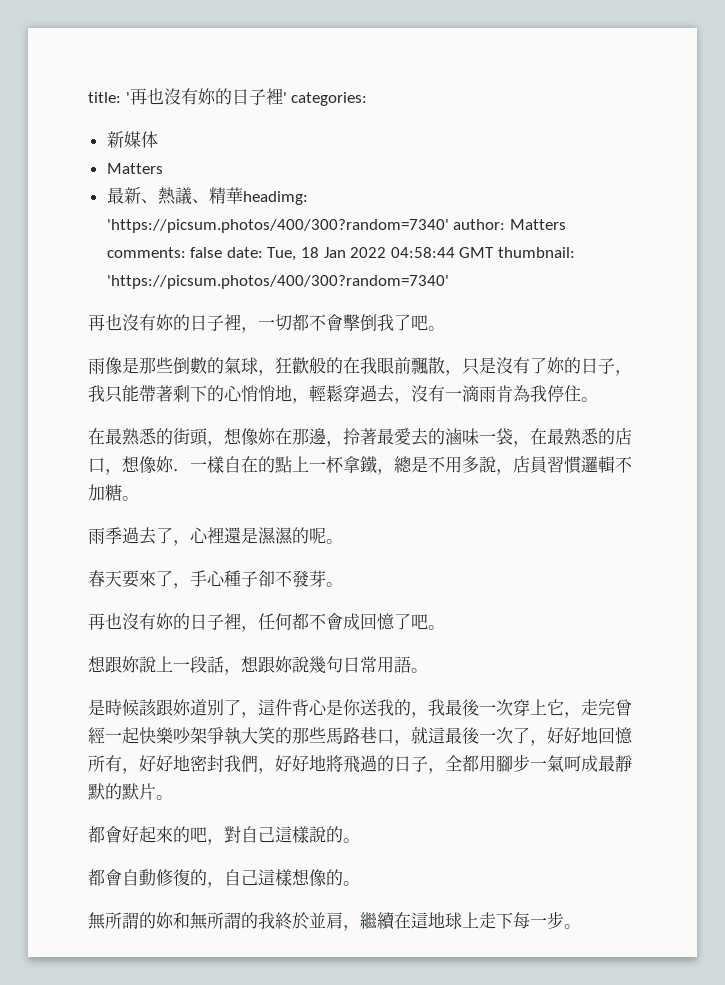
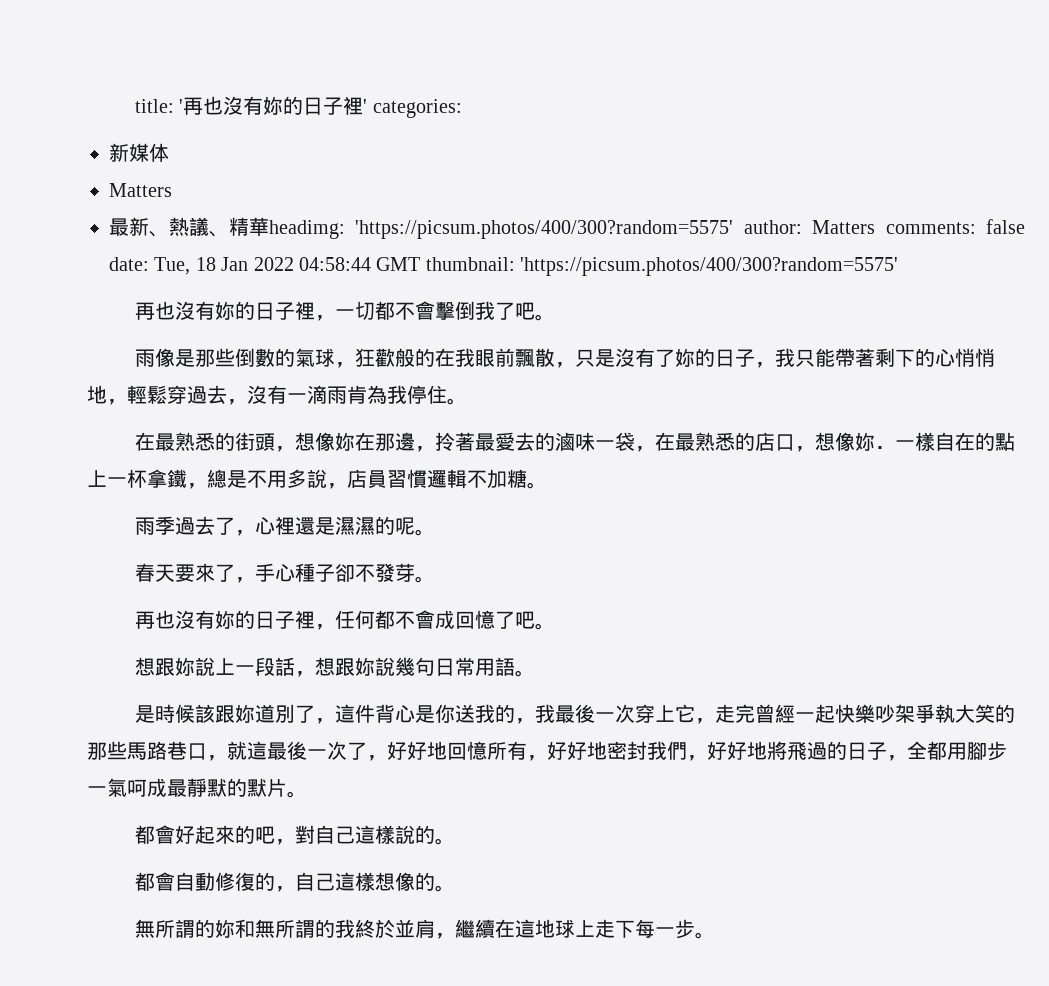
[106,219,449,233] 'https://picsum.photos/400/300?random=7340' -> [355,220,734,239] 'https://picsum.photos/400/300?random=5575'
[106,275,449,289] 'https://picsum.photos/400/300?random=7340' -> [520,257,899,276] 'https://picsum.photos/400/300?random=5575'

